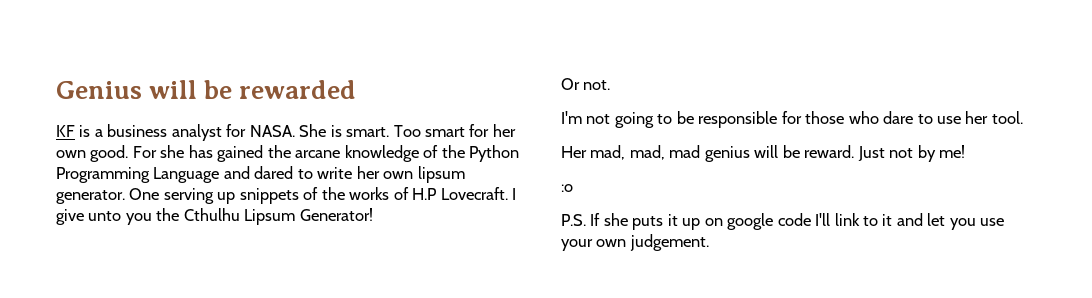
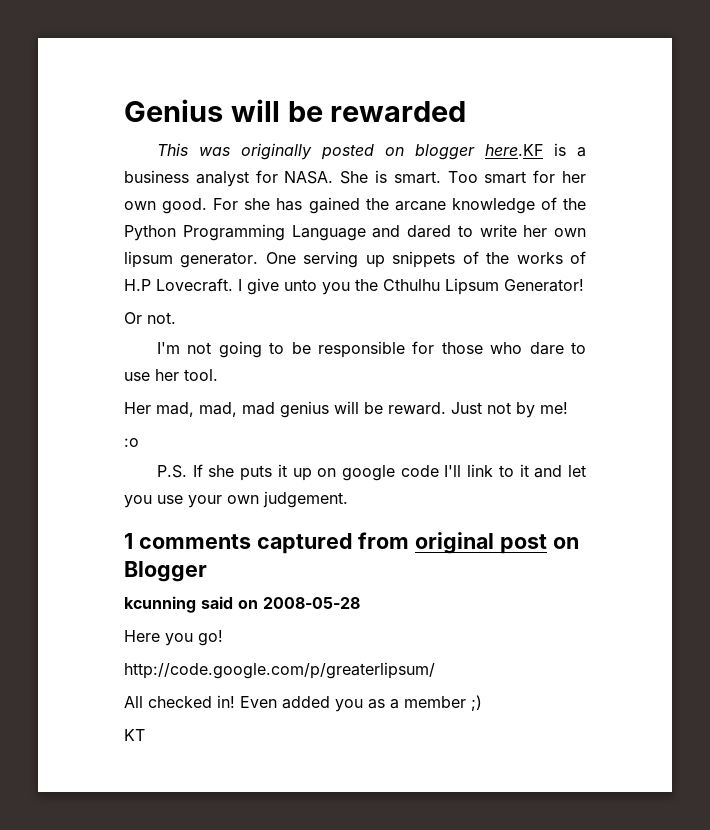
[56,125,75,137] KF -> [156,143,543,160] This was originally posted on blogger here.KF
(709, 242) none -> [124,532,579,554] [124,561,207,582] [124,596,360,613] [124,630,223,646] [124,662,435,679] [124,695,482,712] [124,729,145,741] // 1 comments captured from original post on Blogger // kcunning said on 2008-05-28 // Here you go! // http://code.google.com/p/greaterlipsum/ // All checked in! Even added you as a member ;) // KT

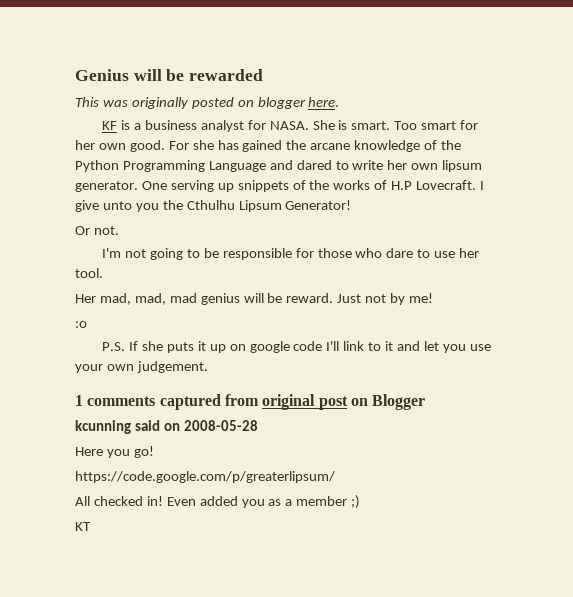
[484,144,543,156] here.KF -> [308,97,340,107] [102,121,118,130] here. // KF
[124,662,435,679] http://code.google.com/p/greaterlipsum/ -> [75,471,335,483] https://code.google.com/p/greaterlipsum/

